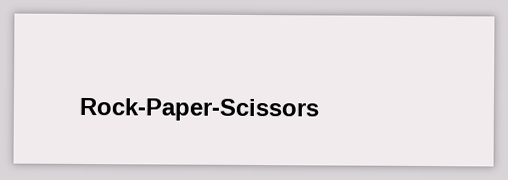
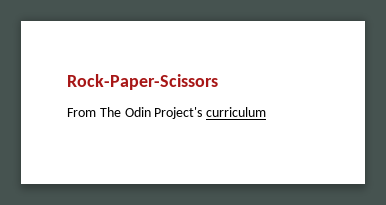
(319, 109) none -> [67,107,267,119] // From The Odin Project's curriculum

